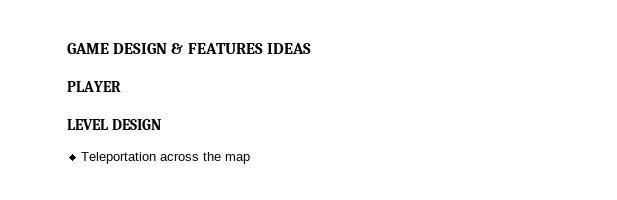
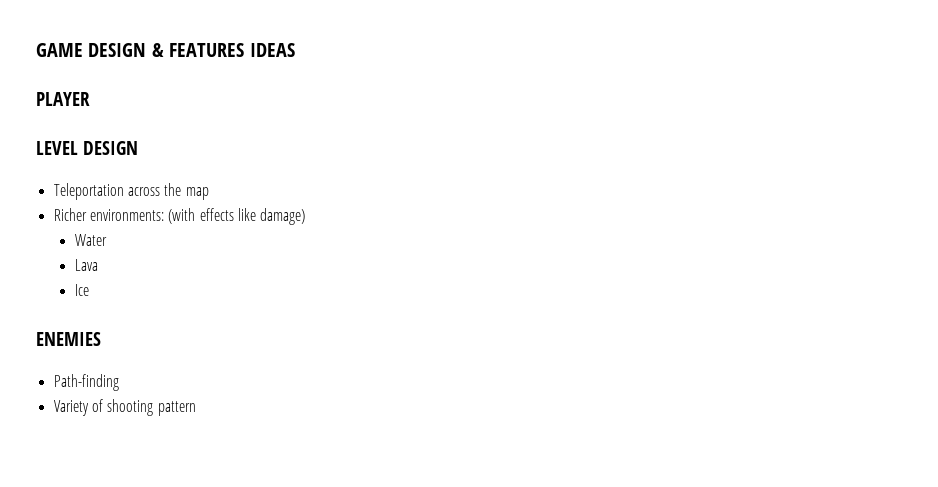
(251, 159) none -> [53,208,306,225] [74,234,107,246] [74,259,98,271] [74,284,89,296] [36,332,101,346] [53,374,119,391] [53,399,196,416] // Richer environments: (with effects like damage) // Water // Lava // Ice // ENEMIES // Path-finding // Variety of shooting pattern

